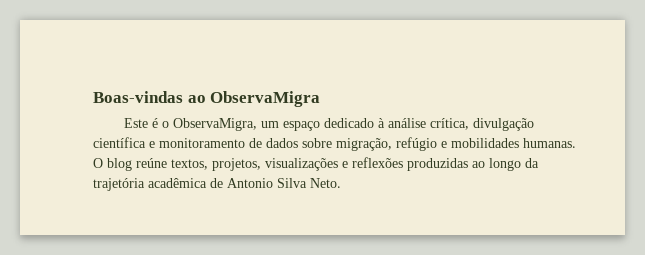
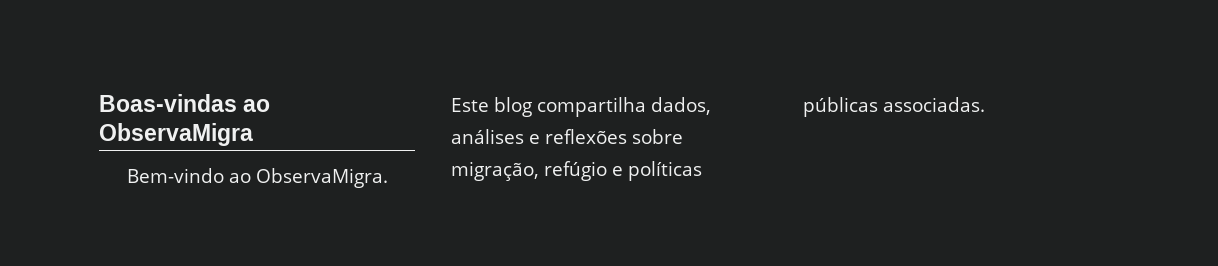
[124,118,535,131] [93,137,576,151] [93,157,539,171] [93,178,341,191] Este é o ObservaMigra, um espaço dedicado à análise crítica, divulgação científica e monitoramento de dados sobre migração, refúgio e mobilidades humanas. O blog reúne textos, projetos, visualizações e reflexões produzidas ao longo da trajetória acadêmica de Antonio Silva Neto. -> [127,168,389,188] [451,97,711,117] [451,129,683,144] [451,161,702,181] [803,97,985,117] Bem-vindo ao ObservaMigra. Este blog compartilha dados, análises e reflexões sobre migração, refúgio e políticas públicas associadas.

